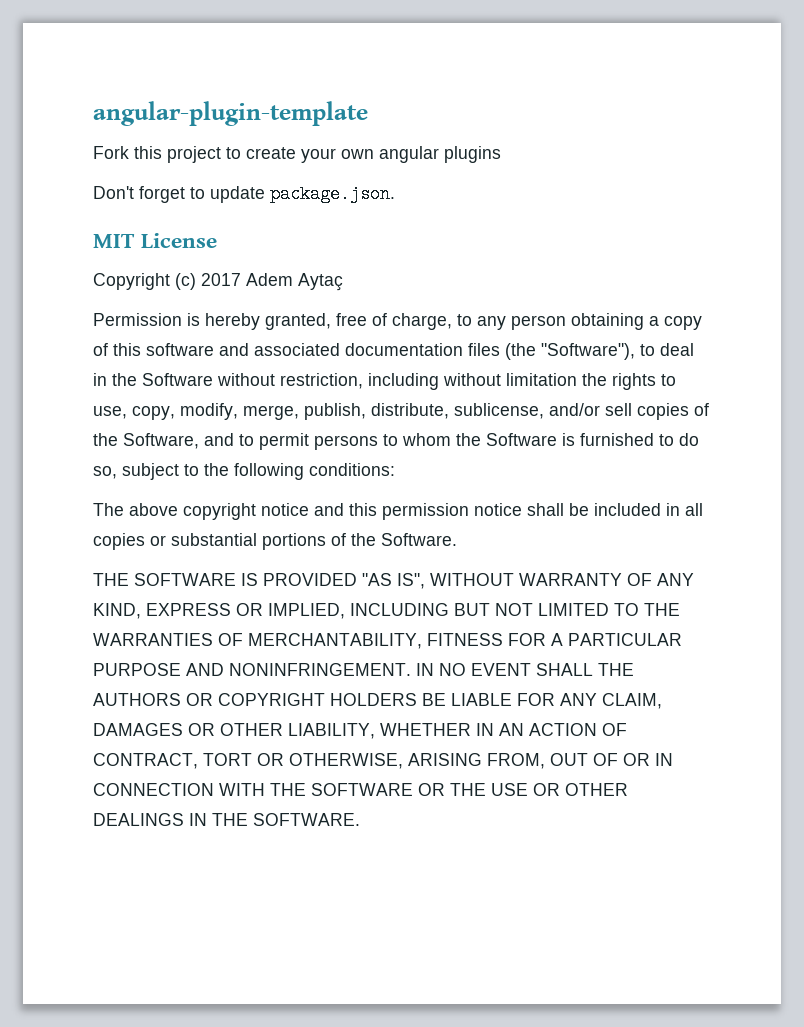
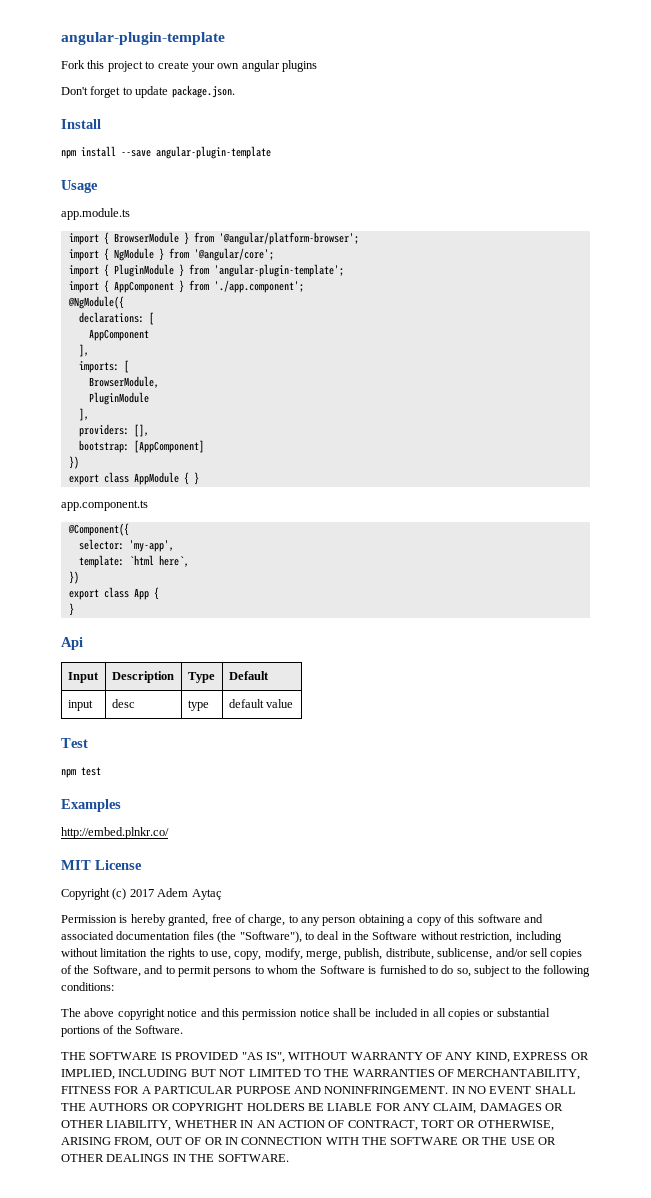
(395, 194) none -> [61,119,101,129] [61,146,271,159] [61,180,98,193] [61,208,130,220] [68,232,359,245] [68,248,274,261] [68,264,344,277] [68,280,304,293] [67,296,124,309] [78,312,154,325] [88,329,149,341] [78,344,89,357] [78,360,129,373] [88,376,159,388] [88,392,149,405] [78,408,89,421] [78,424,149,437] [78,440,204,453] [68,456,79,469] [68,472,199,485] [61,500,148,511] [67,523,129,536] [78,539,174,552] [78,555,189,568] [68,571,79,584] [68,587,159,600] [68,603,74,616] [61,637,83,650] [67,672,99,683] [111,671,174,683] [187,672,215,683] [228,671,269,680] [67,700,93,711] [111,699,135,708] [187,700,209,711] [228,699,293,708] [61,738,88,748] [61,767,101,778] [61,799,121,812] [61,827,169,839] // Install // npm install --save angular-plugin-template // Usage // app.module.ts // import { BrowserModule } from '@angular/platform-browser'; // import { NgModule } from '@angular/core'; // import { PluginModule } from 'angular-plugin-template'; // import { AppComponent } from './app.component'; // @NgModule({ // declarations: [ // AppComponent // ], // imports: [ // BrowserModule, // PluginModule // ], // providers: [], // bootstrap: [AppComponent] // }) // export class AppModule { } // app.component.ts // @Component({ // selector: 'my-app', // template: `html here`, // }) // export class App { // } // Api // Input | Description | Type | Default // input | desc | type | default value // Test // npm test // Examples // http://embed.plnkr.co/

